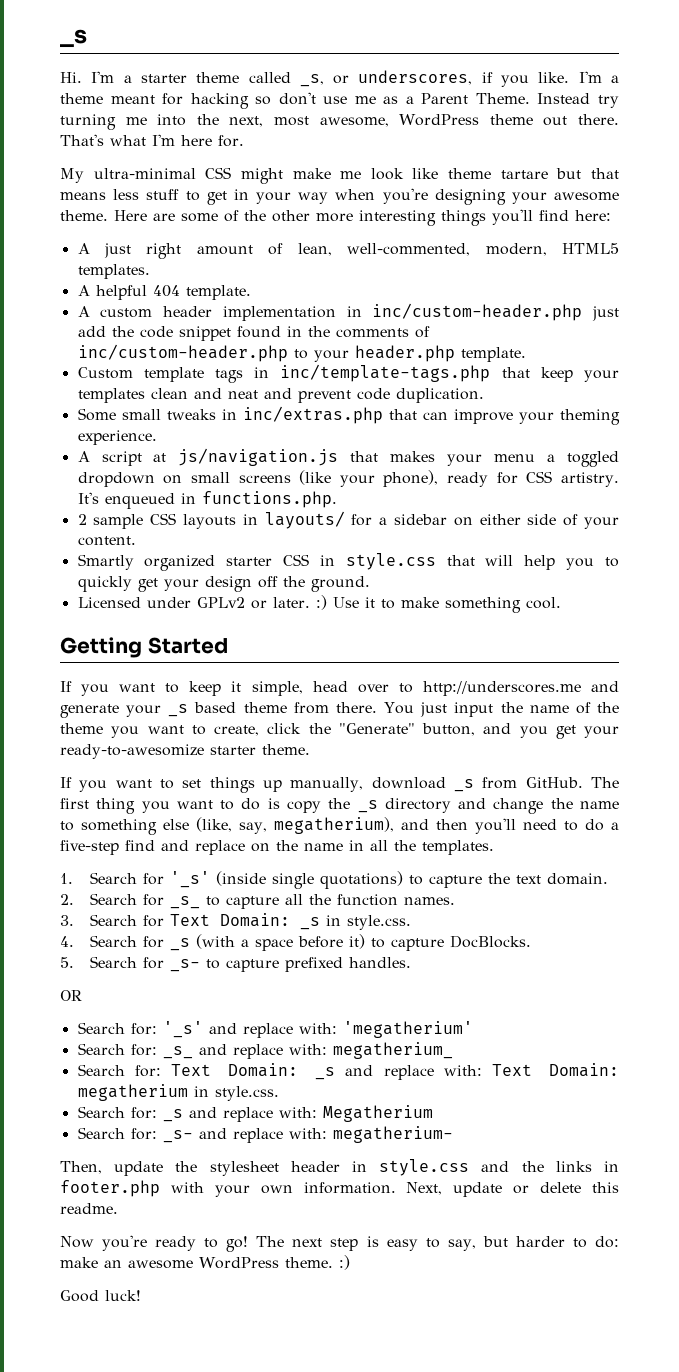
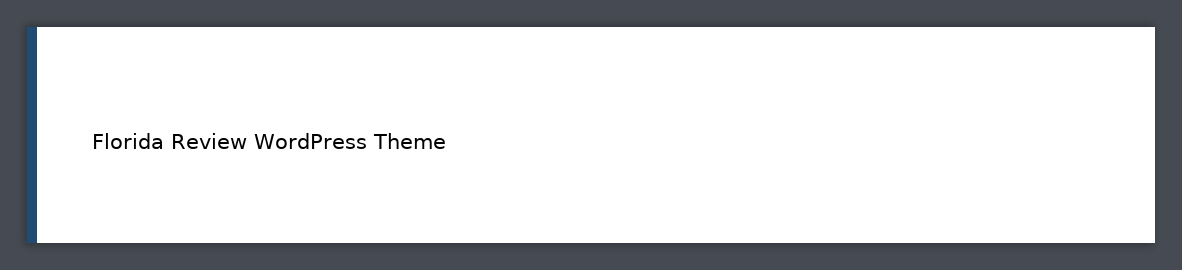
[60,29,87,48] [60,70,619,87] [60,92,620,109] [60,114,619,130] [60,134,244,147] [60,167,619,184] [60,188,619,205] [60,209,611,226] [77,243,619,259] [77,264,150,279] [77,285,251,300] [77,303,619,321] [77,326,430,341] [77,344,526,362] [77,364,619,383] [77,388,484,403] [77,406,620,425] [77,430,157,445] [77,448,619,467] [77,470,620,487] [77,491,337,509] [77,511,619,529] [77,536,136,546] [77,553,619,571] [77,576,370,592] [77,595,561,613] [60,637,228,658] [60,681,619,696] [60,702,620,718] [60,723,619,739] [60,744,310,759] [60,777,619,793] [60,798,619,814] [60,817,619,835] [60,840,494,855] [60,871,608,889] [60,893,455,909] [60,913,411,930] [60,934,531,951] [60,956,411,972] [60,990,82,1001] [77,1021,473,1038] [77,1042,453,1059] [77,1063,619,1080] [77,1084,279,1101] [77,1105,433,1122] [77,1126,453,1143] [60,1159,619,1176] [60,1180,620,1197] [60,1203,118,1214] [60,1235,619,1252] [60,1255,350,1270] [60,1290,141,1302] _s // Hi. I'm a starter theme called _s, or underscores, if you like. I'm a theme meant for hacking so don't use me as a Parent Theme. Instead try turning me into the next, most awesome, WordPress theme out there. That's what I'm here for. // My ultra-minimal CSS might make me look like theme tartare but that means less stuff to get in your way when you're designing your awesome theme. Here are some of the other more interesting things you'll find here: // A just right amount of lean, well-commented, modern, HTML5 templates. // A helpful 404 template. // A custom header implementation in inc/custom-header.php just add the code snippet found in the comments of inc/custom-header.php to your header.php template. // Custom template tags in inc/template-tags.php that keep your templates clean and neat and prevent code duplication. // Some small tweaks in inc/extras.php that can improve your theming experience. // A script at js/navigation.js that makes your menu a toggled dropdown on small screens (like your phone), ready for CSS artistry. It's enqueued in functions.php. // 2 sample CSS layouts in layouts/ for a sidebar on either side of your content. // Smartly organized starter CSS in style.css that will help you to quickly get your design off the ground. // Licensed under GPLv2 or later. :) Use it to make something cool. // Getting Started // If you want to keep it simple, head over to http://underscores.me and generate your _s based theme from there. You just input the name of the theme you want to create, click the "Generate" button, and you get your ready-to-awesomize starter theme. // If you want to set things up manually, download _s from GitHub. The first thing you want to do is copy the _s directory and change the name to something else (like, say, megatherium), and then you'll need to do a five-step find and replace on the name in all the templates. // 1. Search for '_s' (inside single quotations) to capture the text domain. // 2. Search for _s_ to capture all the function names. // 3. Search for Text Domain: _s in style.css. // 4. Search for _s (with a space before it) to capture DocBlocks. // 5. Search for _s- to capture prefixed handles. // OR // Search for: '_s' and replace with: 'megatherium' // Search for: _s_ and replace with: megatherium_ // Search for: Text Domain: _s and replace with: Text Domain: megatherium in style.css. // Search for: _s and replace with: Megatherium // Search for: _s- and replace with: megatherium- // Then, update the stylesheet header in style.css and the links in footer.php with your own information. Next, update or delete this readme. // Now you're ready to go! The next step is easy to say, but harder to do: make an awesome WordPress theme. :) // Good luck! -> [92,133,446,149] Florida Review WordPress Theme

